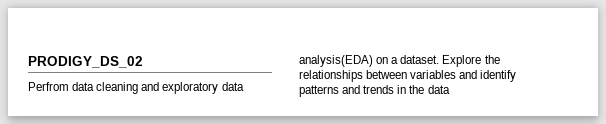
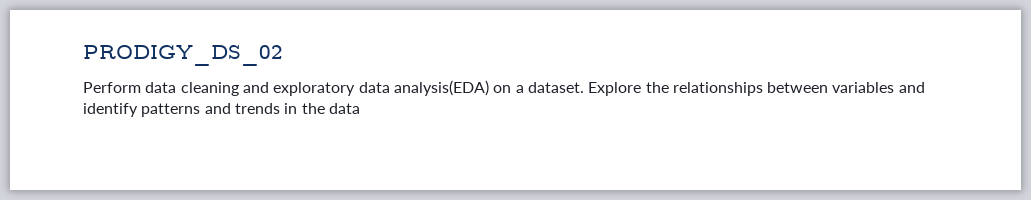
[28,82,69,91] Perfrom -> [83,82,141,93] Perform

